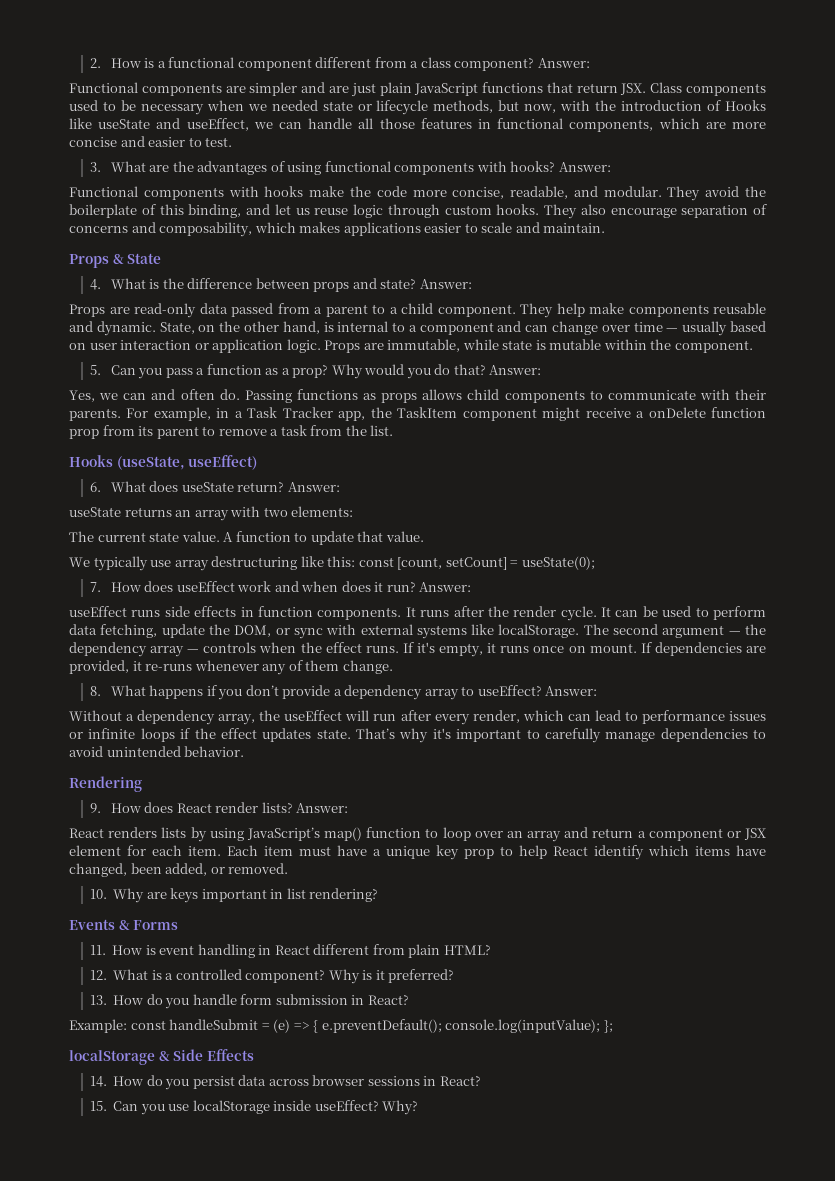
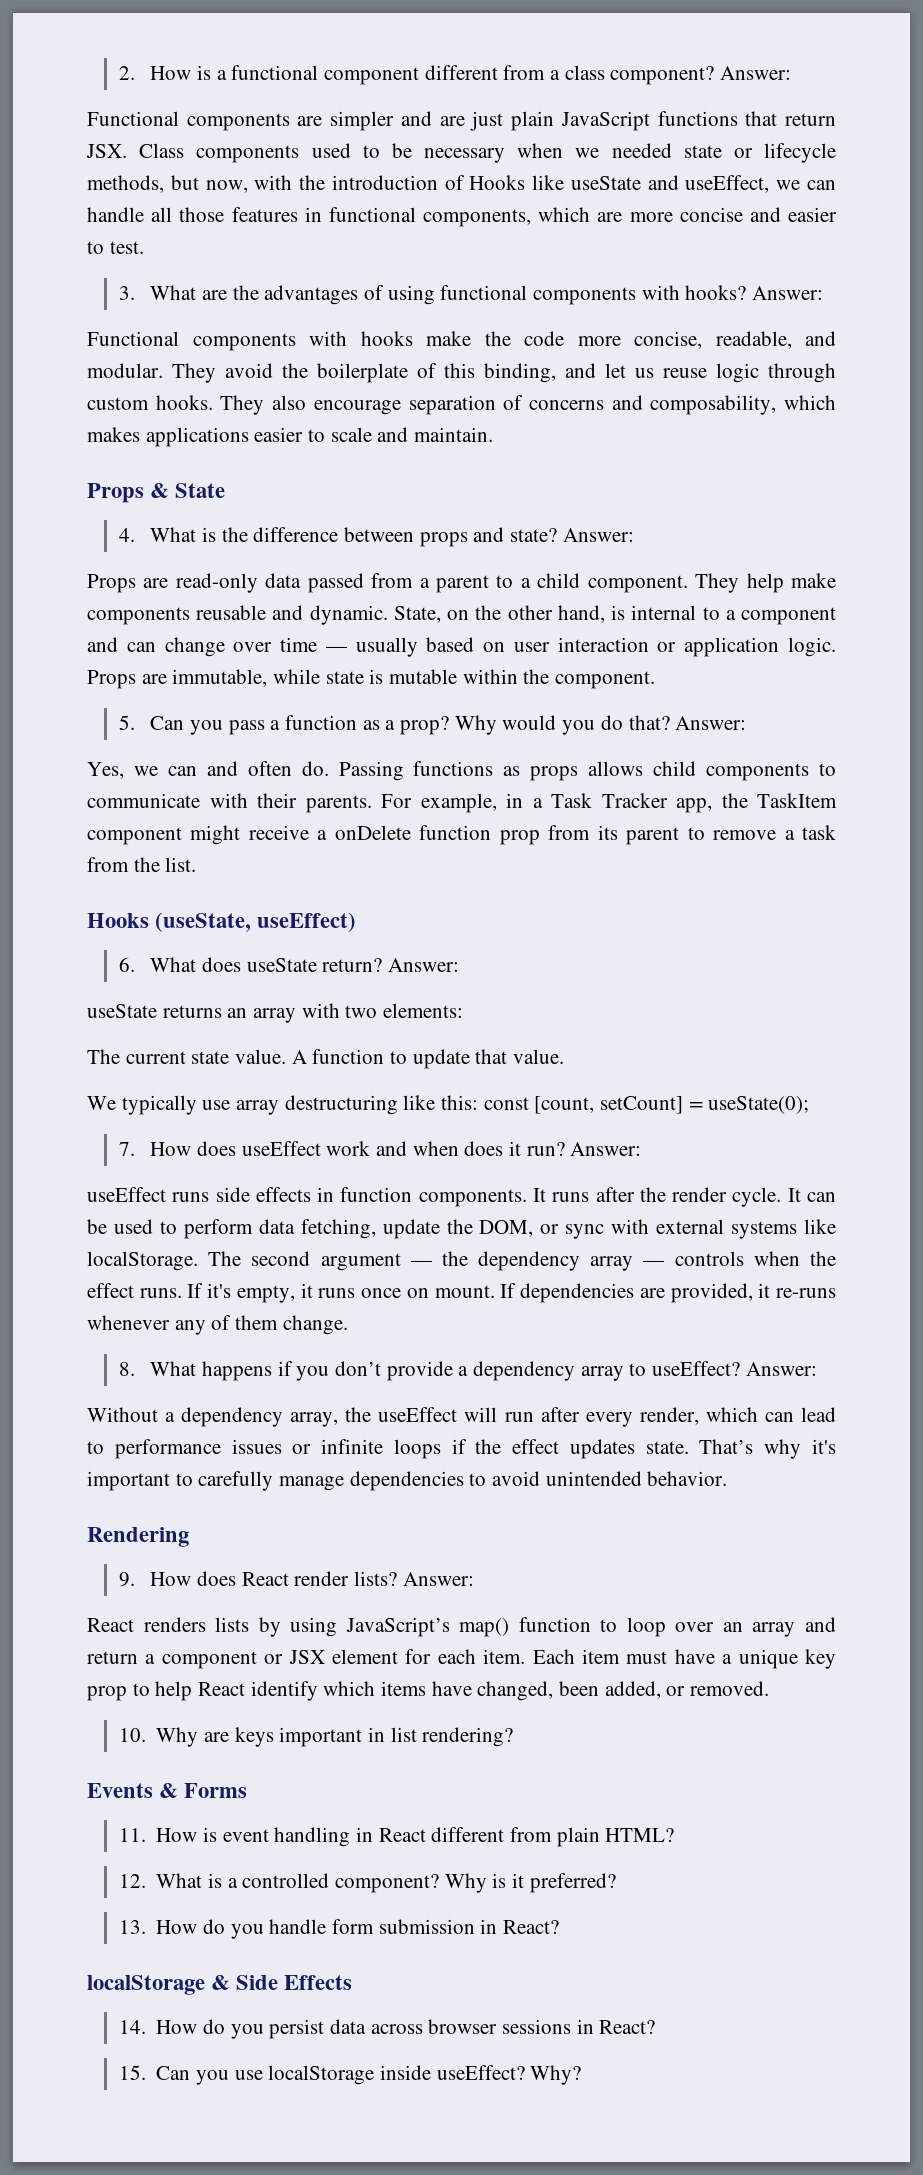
[69,1019,613,1033] // Example: const handleSubmit = (e) => { e.preventDefault(); console.log(inputValue); }; -> (559, 1927) none

